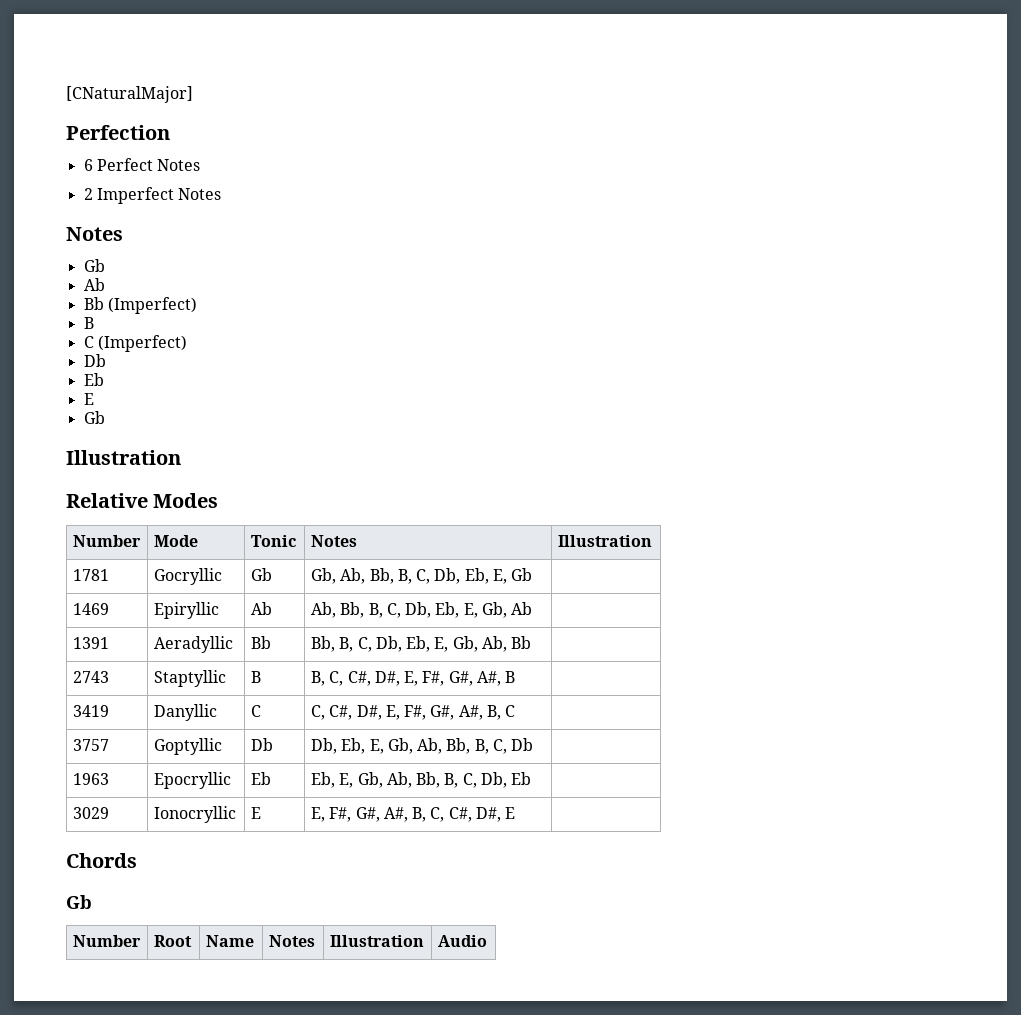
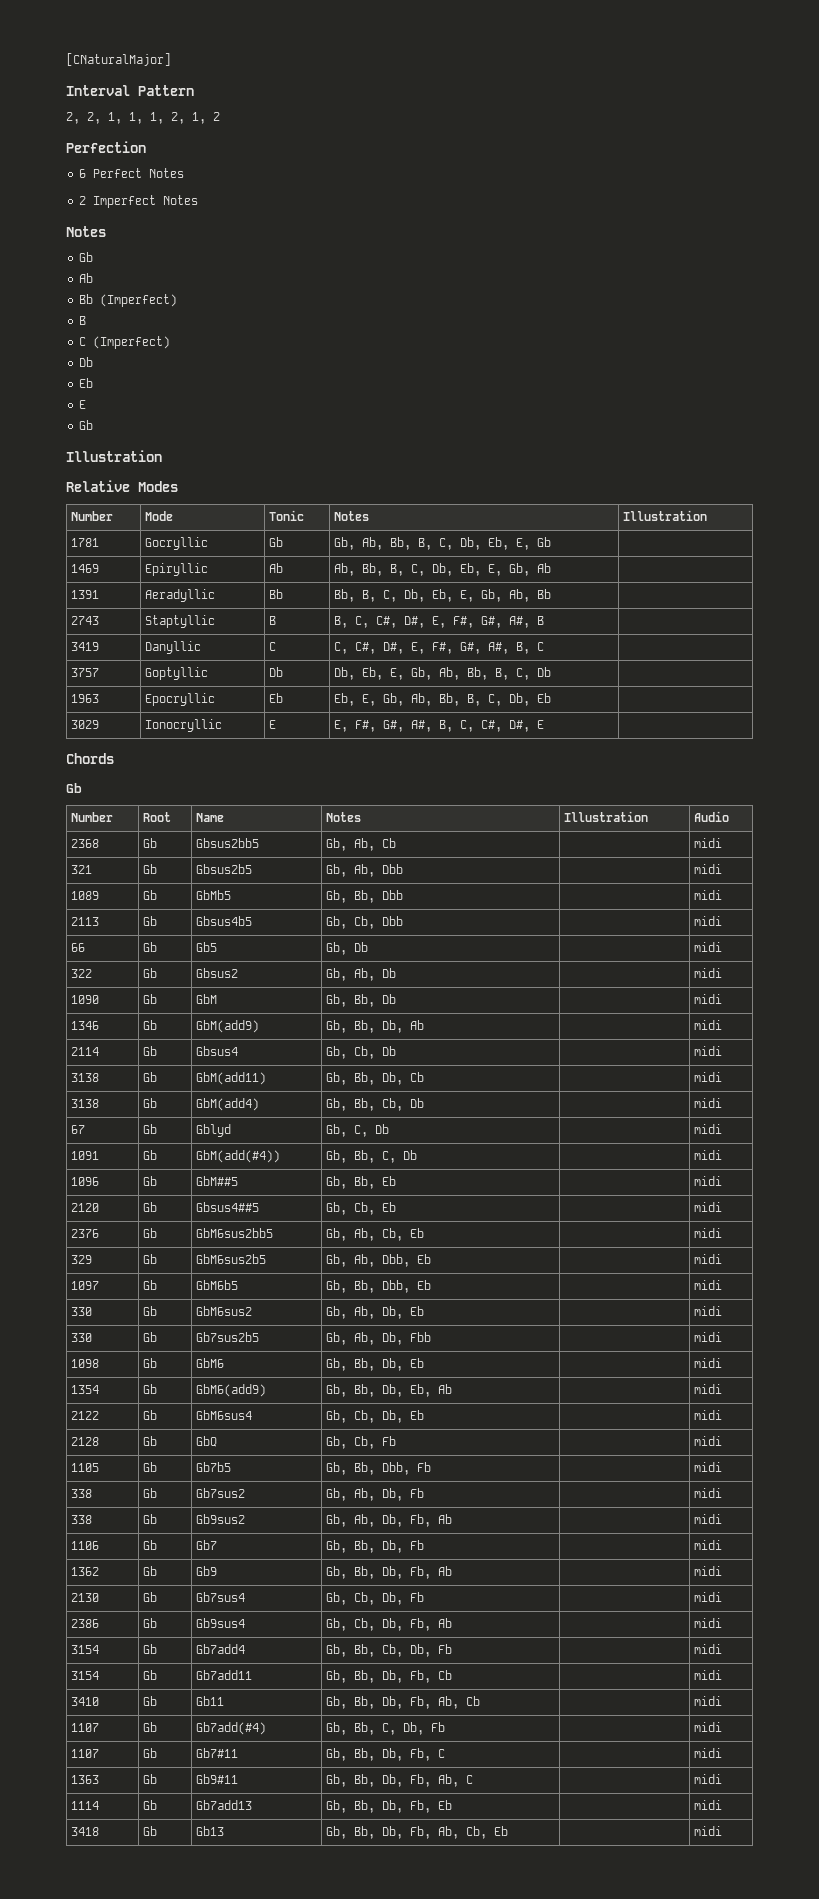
(193, 94) none -> [66,85,194,96] [66,112,220,124] // Interval Pattern // 2, 2, 1, 1, 1, 2, 1, 2
(487, 941) none -> [71,839,100,848] [143,838,158,848] [196,838,260,848] [326,838,397,851] [694,838,723,848] [71,865,93,874] [143,864,158,874] [196,864,253,874] [326,864,404,877] [694,864,723,874] [71,891,100,900] [143,890,158,900] [196,890,232,900] [326,890,404,903] [694,890,723,900] [71,917,100,926] [143,916,158,926] [196,916,253,926] [326,916,404,929] [694,916,723,926] [71,943,86,952] [143,942,158,952] [196,942,218,952] [326,942,369,955] [694,942,723,952] [71,969,93,978] [143,968,158,978] [196,968,239,978] [326,968,397,981] [694,968,723,978] [71,995,100,1004] [143,994,158,1004] [196,994,218,1004] [326,994,397,1007] [694,994,723,1004] [71,1021,100,1030] [143,1020,158,1030] [196,1020,260,1033] [326,1020,425,1033] [694,1020,723,1030] [71,1047,100,1056] [143,1046,158,1056] [196,1046,239,1056] [326,1046,397,1059] [694,1046,723,1056] [71,1073,100,1082] [143,1072,158,1082] [196,1072,267,1085] [326,1072,425,1085] [694,1072,723,1082] [71,1099,100,1108] [143,1098,158,1108] [196,1098,260,1111] [326,1098,425,1111] [694,1098,723,1108] [71,1125,86,1134] [143,1124,158,1134] [196,1124,232,1137] [326,1124,390,1137] [694,1124,723,1134] [71,1151,100,1160] [143,1150,158,1160] [196,1150,281,1163] [326,1150,418,1163] [694,1150,723,1160] [71,1177,100,1186] [143,1176,158,1186] [196,1176,239,1186] [326,1176,397,1189] [694,1176,723,1186] [71,1203,100,1212] [143,1202,158,1212] [196,1202,260,1212] [326,1202,397,1215] [694,1202,723,1212] [71,1229,100,1238] [143,1228,158,1238] [196,1228,274,1238] [326,1228,425,1241] [694,1228,723,1238] [71,1255,93,1264] [143,1254,158,1264] [196,1254,267,1264] [326,1254,432,1267] [694,1254,723,1264] [71,1281,100,1290] [143,1280,158,1290] [196,1280,239,1290] [326,1280,432,1293] [694,1280,723,1290] [71,1307,93,1316] [143,1306,158,1316] [196,1306,253,1316] [326,1306,425,1319] [694,1306,723,1316] [71,1333,93,1342] [143,1332,158,1342] [196,1332,260,1342] [326,1332,432,1345] [694,1332,723,1342] [71,1359,100,1368] [143,1358,158,1368] [196,1358,225,1368] [326,1358,425,1371] [694,1358,723,1368] [71,1385,100,1394] [143,1384,158,1394] [196,1384,267,1397] [326,1384,453,1397] [694,1384,723,1394] [71,1411,100,1420] [143,1410,158,1420] [196,1410,253,1420] [326,1410,425,1423] [694,1410,723,1420] [71,1437,100,1446] [143,1436,158,1446] [196,1436,218,1447] [326,1436,397,1449] [694,1436,723,1446] [71,1463,100,1472] [143,1462,158,1472] [196,1462,232,1472] [326,1462,432,1475] [694,1462,723,1472] [71,1489,93,1498] [143,1488,158,1498] [196,1488,246,1498] [326,1488,425,1501] [694,1488,723,1498] [71,1515,93,1524] [143,1514,158,1524] [196,1514,246,1524] [326,1514,453,1527] [694,1514,723,1524] [71,1541,100,1550] [143,1540,158,1550] [196,1540,218,1550] [326,1540,425,1553] [694,1540,723,1550] [71,1567,100,1576] [143,1566,158,1576] [196,1566,218,1576] [326,1566,453,1579] [694,1566,723,1576] [71,1593,100,1602] [143,1592,158,1602] [196,1592,246,1602] [326,1592,425,1605] [694,1592,723,1602] [71,1619,100,1628] [143,1618,158,1628] [196,1618,246,1628] [326,1618,453,1631] [694,1618,723,1628] [71,1645,100,1654] [143,1644,158,1654] [196,1644,246,1654] [326,1644,453,1657] [694,1644,723,1654] [71,1671,100,1680] [143,1670,158,1680] [196,1670,253,1680] [326,1670,453,1683] [694,1670,723,1680] [71,1697,100,1706] [143,1696,158,1706] [196,1696,225,1706] [326,1696,481,1709] [694,1696,723,1706] [71,1723,100,1732] [143,1722,158,1732] [196,1722,267,1735] [326,1722,446,1735] [694,1722,723,1732] [71,1749,100,1758] [143,1748,158,1758] [196,1748,239,1758] [326,1748,446,1761] [694,1748,723,1758] [71,1775,100,1784] [143,1774,158,1784] [196,1774,239,1784] [326,1774,474,1787] [694,1774,723,1784] [71,1801,100,1810] [143,1800,158,1810] [196,1800,253,1810] [326,1800,453,1813] [694,1800,723,1810] [71,1827,100,1836] [143,1826,158,1836] [196,1826,225,1836] [326,1826,509,1839] [694,1826,723,1836] // 2368 | Gb | Gbsus2bb5 | Gb, Ab, Cb | | midi // 321 | Gb | Gbsus2b5 | Gb, Ab, Dbb | | midi // 1089 | Gb | GbMb5 | Gb, Bb, Dbb | | midi // 2113 | Gb | Gbsus4b5 | Gb, Cb, Dbb | | midi // 66 | Gb | Gb5 | Gb, Db | | midi // 322 | Gb | Gbsus2 | Gb, Ab, Db | | midi // 1090 | Gb | GbM | Gb, Bb, Db | | midi // 1346 | Gb | GbM(add9) | Gb, Bb, Db, Ab | | midi // 2114 | Gb | Gbsus4 | Gb, Cb, Db | | midi // 3138 | Gb | GbM(add11) | Gb, Bb, Db, Cb | | midi // 3138 | Gb | GbM(add4) | Gb, Bb, Cb, Db | | midi // 67 | Gb | Gblyd | Gb, C, Db | | midi // 1091 | Gb | GbM(add(#4)) | Gb, Bb, C, Db | | midi // 1096 | Gb | GbM##5 | Gb, Bb, Eb | | midi // 2120 | Gb | Gbsus4##5 | Gb, Cb, Eb | | midi // 2376 | Gb | GbM6sus2bb5 | Gb, Ab, Cb, Eb | | midi // 329 | Gb | GbM6sus2b5 | Gb, Ab, Dbb, Eb | | midi // 1097 | Gb | GbM6b5 | Gb, Bb, Dbb, Eb | | midi // 330 | Gb | GbM6sus2 | Gb, Ab, Db, Eb | | midi // 330 | Gb | Gb7sus2b5 | Gb, Ab, Db, Fbb | | midi // 1098 | Gb | GbM6 | Gb, Bb, Db, Eb | | midi // 1354 | Gb | GbM6(add9) | Gb, Bb, Db, Eb, Ab | | midi // 2122 | Gb | GbM6sus4 | Gb, Cb, Db, Eb | | midi // 2128 | Gb | GbQ | Gb, Cb, Fb | | midi // 1105 | Gb | Gb7b5 | Gb, Bb, Dbb, Fb | | midi // 338 | Gb | Gb7sus2 | Gb, Ab, Db, Fb | | midi // 338 | Gb | Gb9sus2 | Gb, Ab, Db, Fb, Ab | | midi // 1106 | Gb | Gb7 | Gb, Bb, Db, Fb | | midi // 1362 | Gb | Gb9 | Gb, Bb, Db, Fb, Ab | | midi // 2130 | Gb | Gb7sus4 | Gb, Cb, Db, Fb | | midi // 2386 | Gb | Gb9sus4 | Gb, Cb, Db, Fb, Ab | | midi // 3154 | Gb | Gb7add4 | Gb, Bb, Cb, Db, Fb | | midi // 3154 | Gb | Gb7add11 | Gb, Bb, Db, Fb, Cb | | midi // 3410 | Gb | Gb11 | Gb, Bb, Db, Fb, Ab, Cb | | midi // 1107 | Gb | Gb7add(#4) | Gb, Bb, C, Db, Fb | | midi // 1107 | Gb | Gb7#11 | Gb, Bb, Db, Fb, C | | midi // 1363 | Gb | Gb9#11 | Gb, Bb, Db, Fb, Ab, C | | midi // 1114 | Gb | Gb7add13 | Gb, Bb, Db, Fb, Eb | | midi // 3418 | Gb | Gb13 | Gb, Bb, Db, Fb, Ab, Cb, Eb | | midi

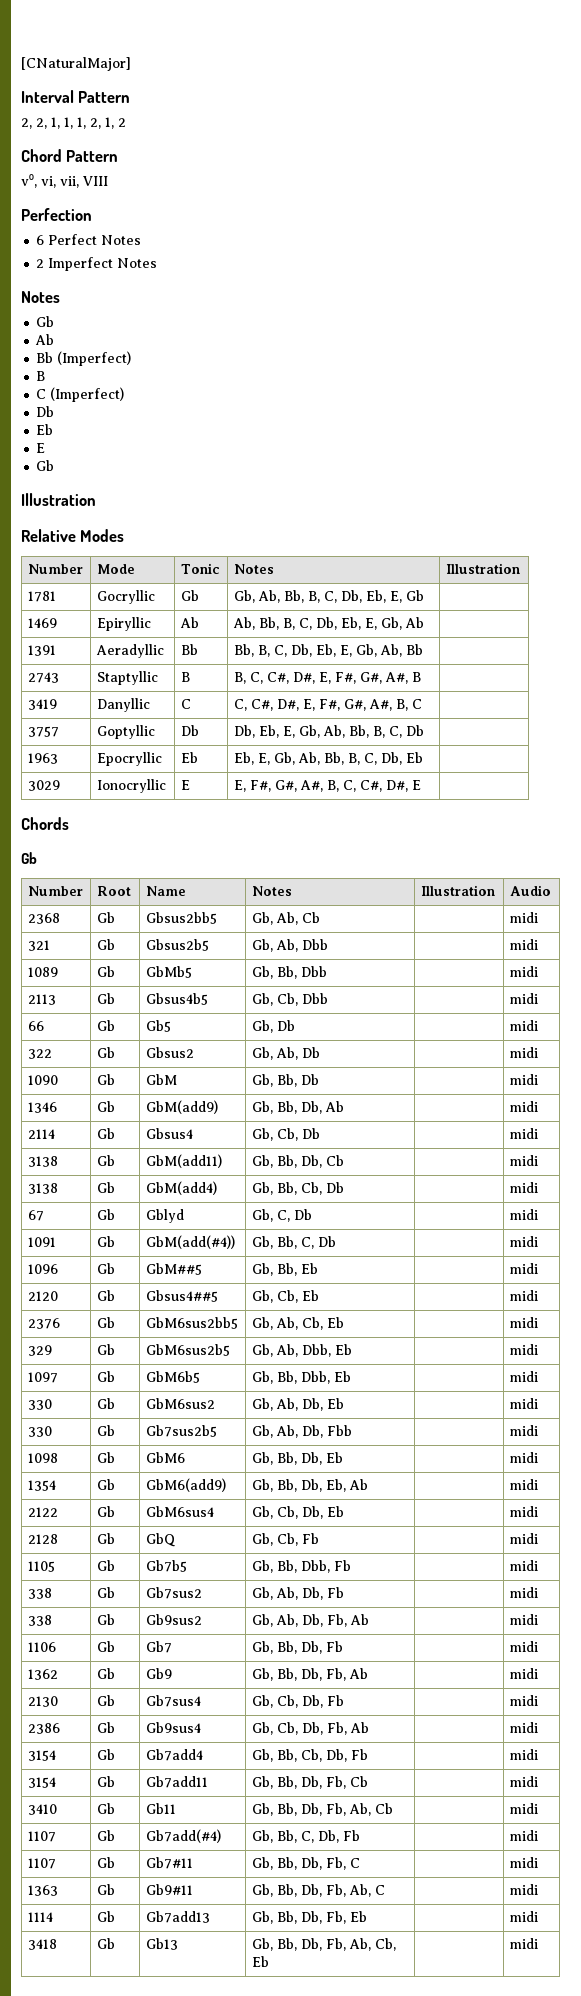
(220, 116) none -> [21,149,119,162] [21,174,108,188] // Chord Pattern // v⁰, vi, vii, VIII

